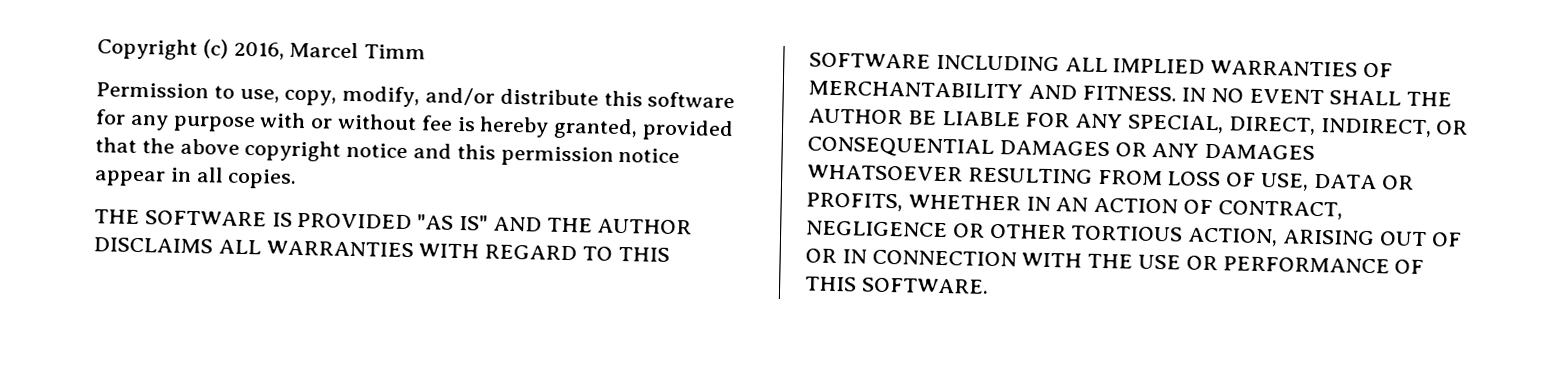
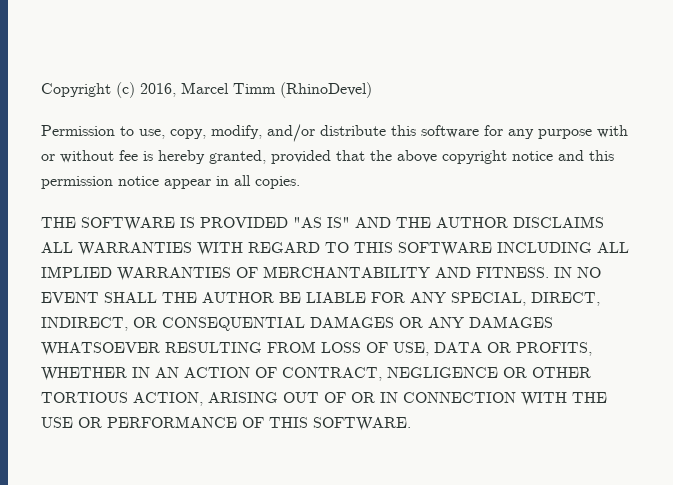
(427, 52) none -> [280,82,372,98] (RhinoDevel)

